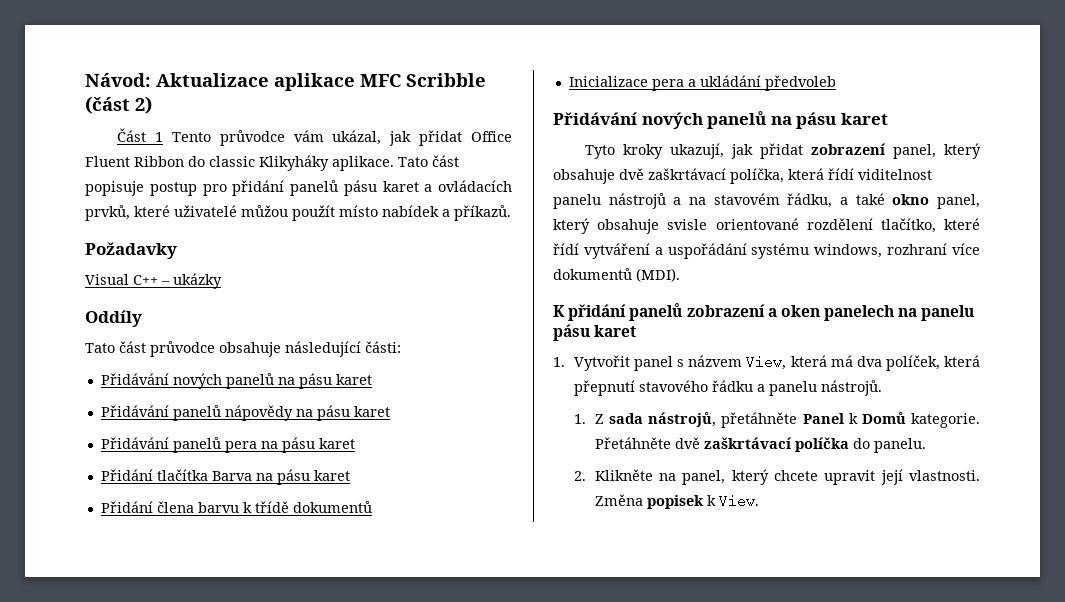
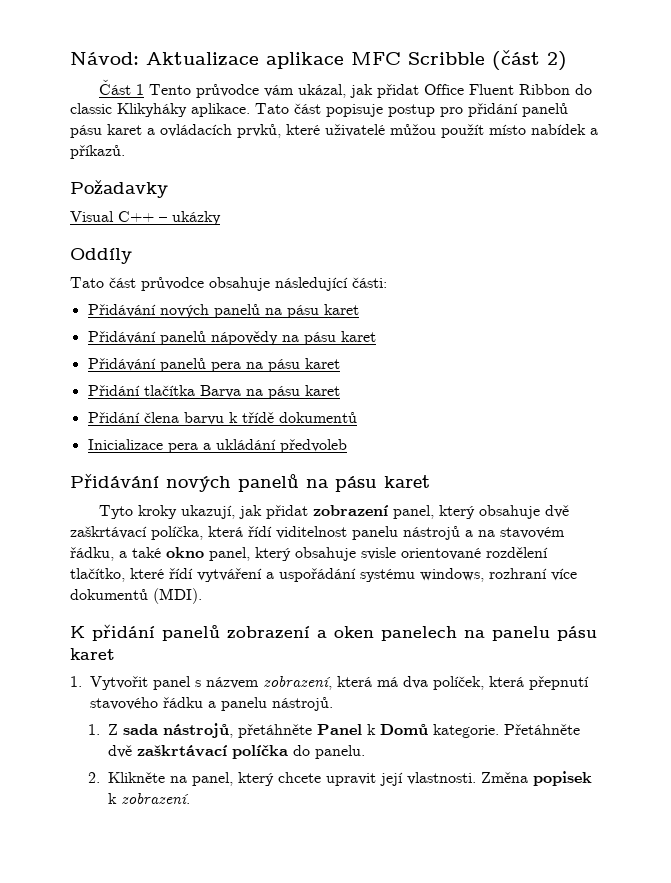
[746,355,787,370] View, -> [263,676,332,690] zobrazení,
[718,494,759,508] View. -> [120,793,190,804] zobrazení.

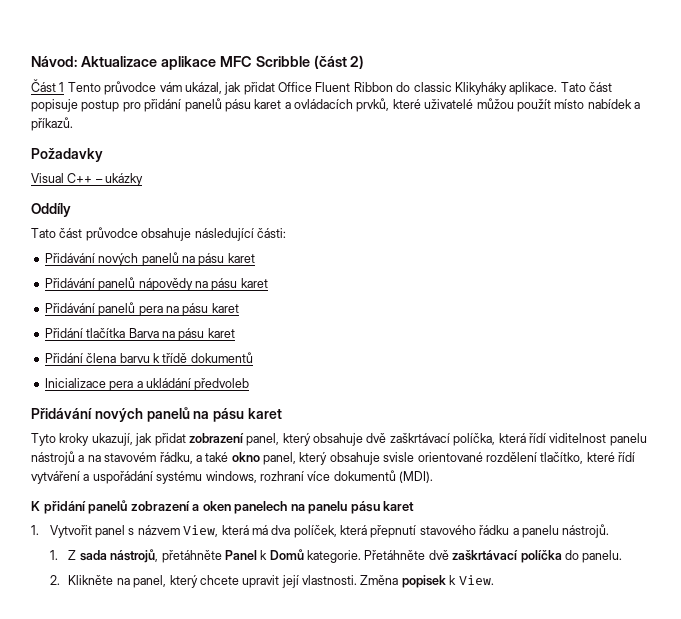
[263,676,332,690] zobrazení, -> [183,525,219,537] View,
[120,793,190,804] zobrazení. -> [458,575,494,585] View.

